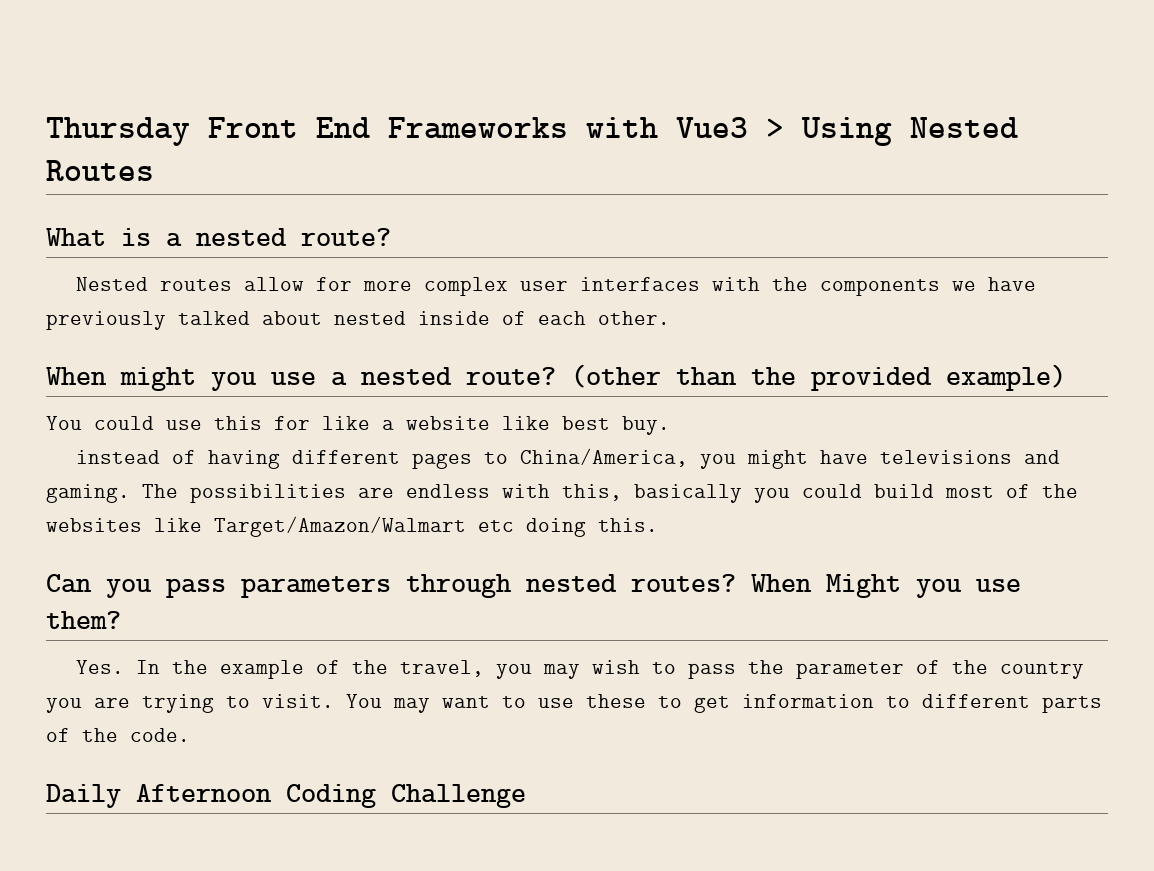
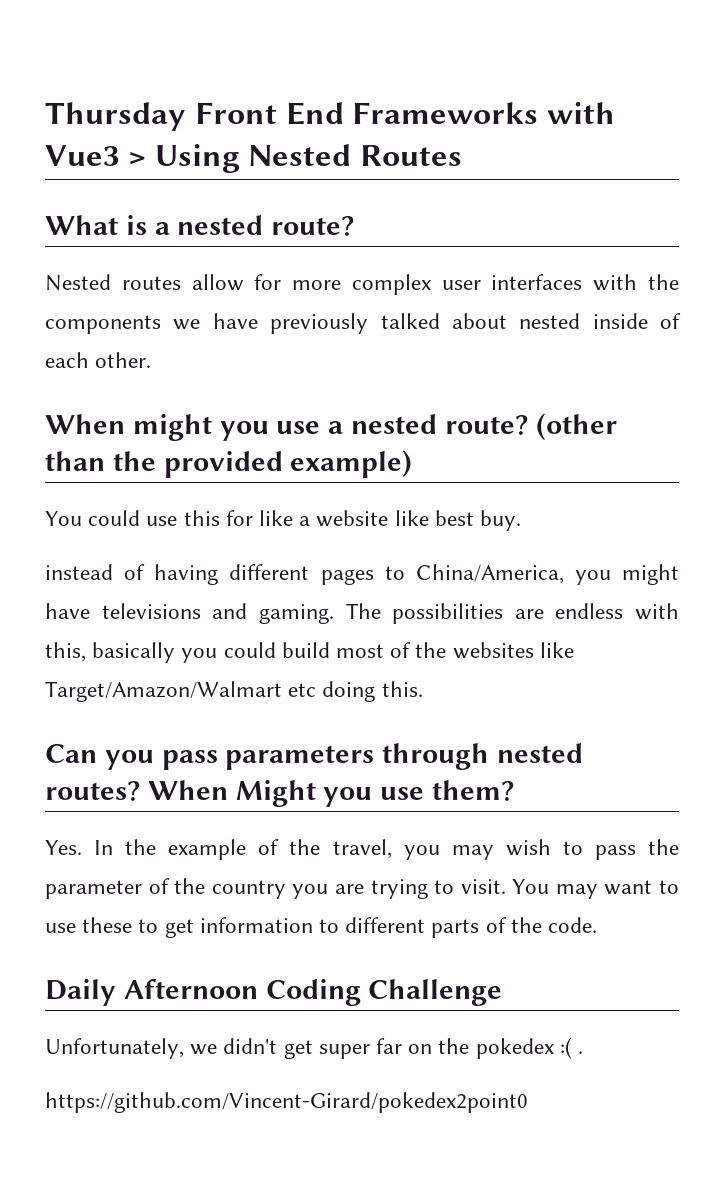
(526, 796) none -> [45,1037,584,1059] [45,1092,528,1113] // Unfortunately, we didn't get super far on the pokedex :( . // https://github.com/Vincent-Girard/pokedex2point0

